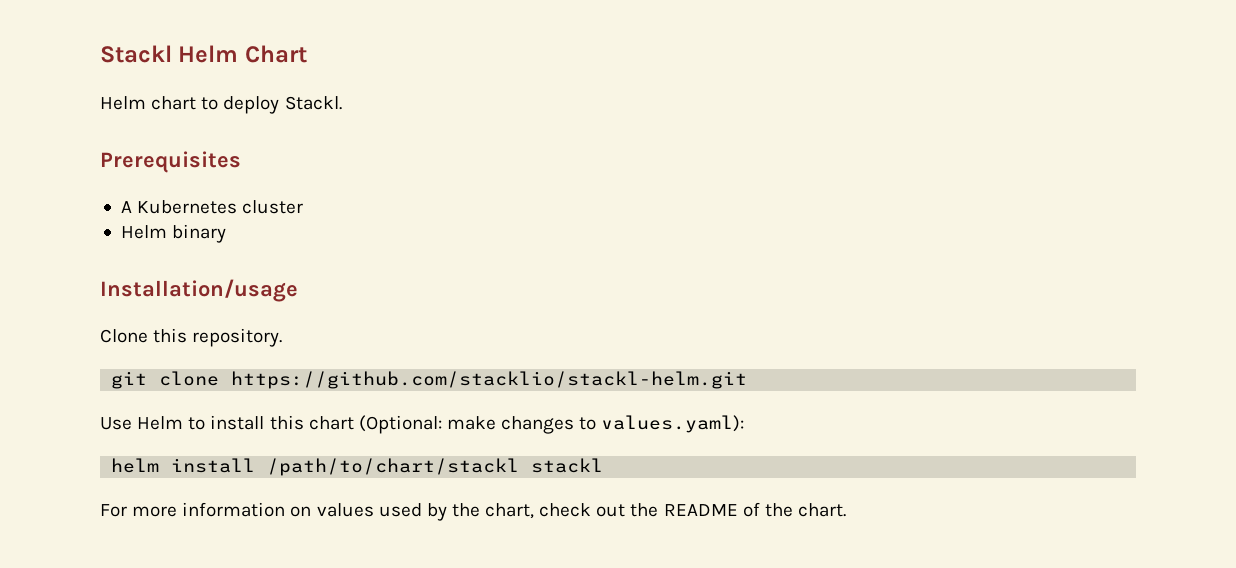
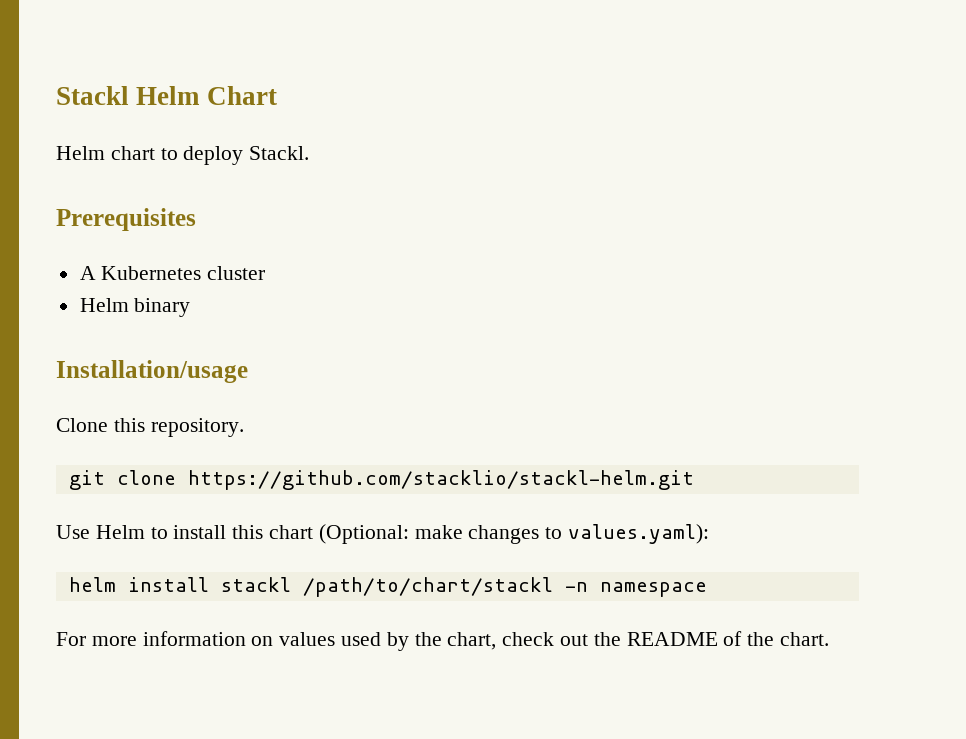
[267,458,604,476] /path/to/chart/stackl stackl -> [220,577,707,597] stackl /path/to/chart/stackl -n namespace

